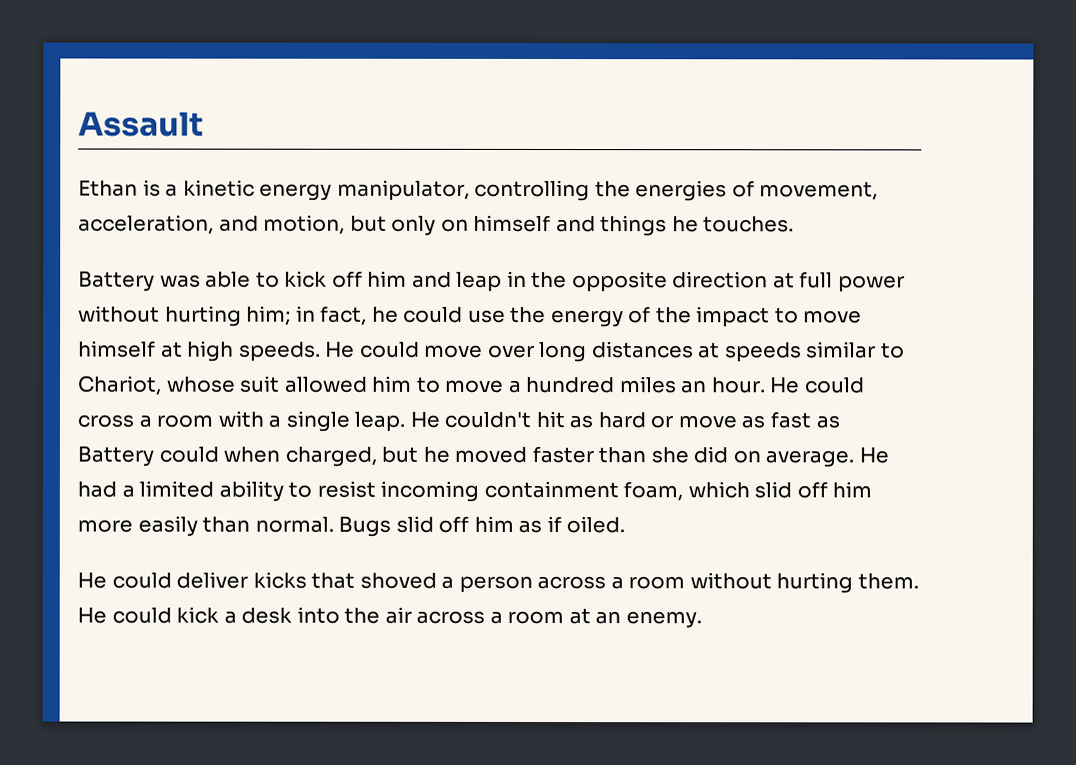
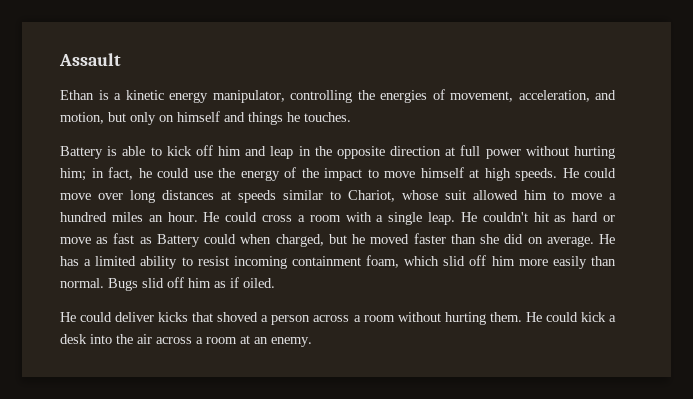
[159,274,201,288] was -> [107,146,118,156] is
[77,481,117,498] had -> [60,256,79,266] has

